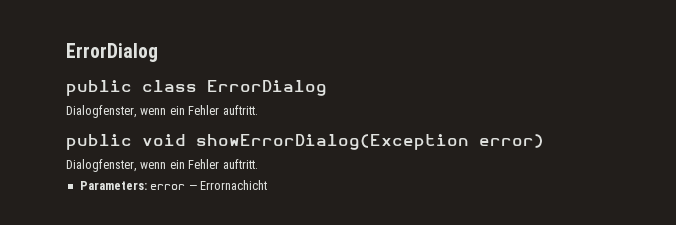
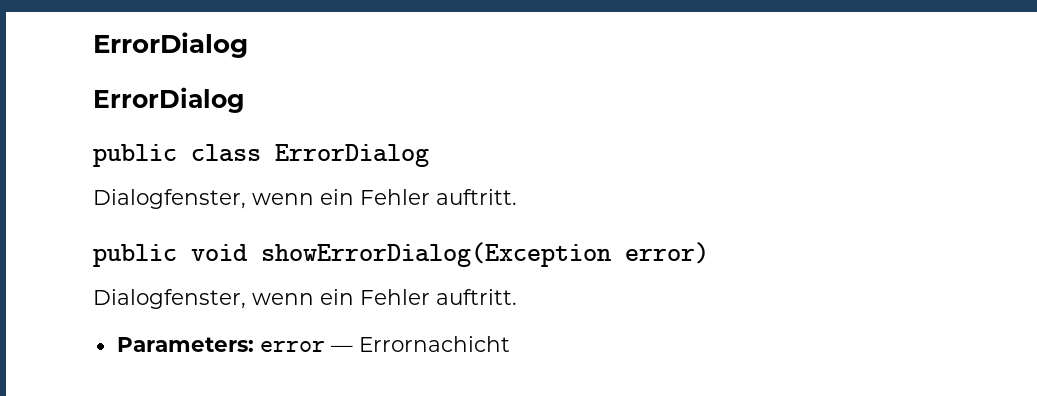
[66,43,158,62] ErrorDialog -> [93,32,248,58] [93,87,245,113] ErrorDialog // ErrorDialog

